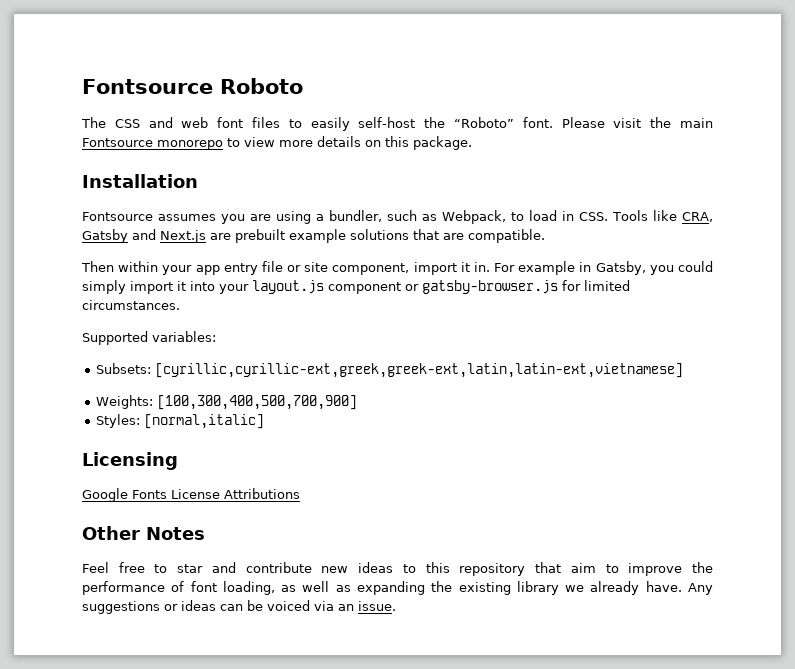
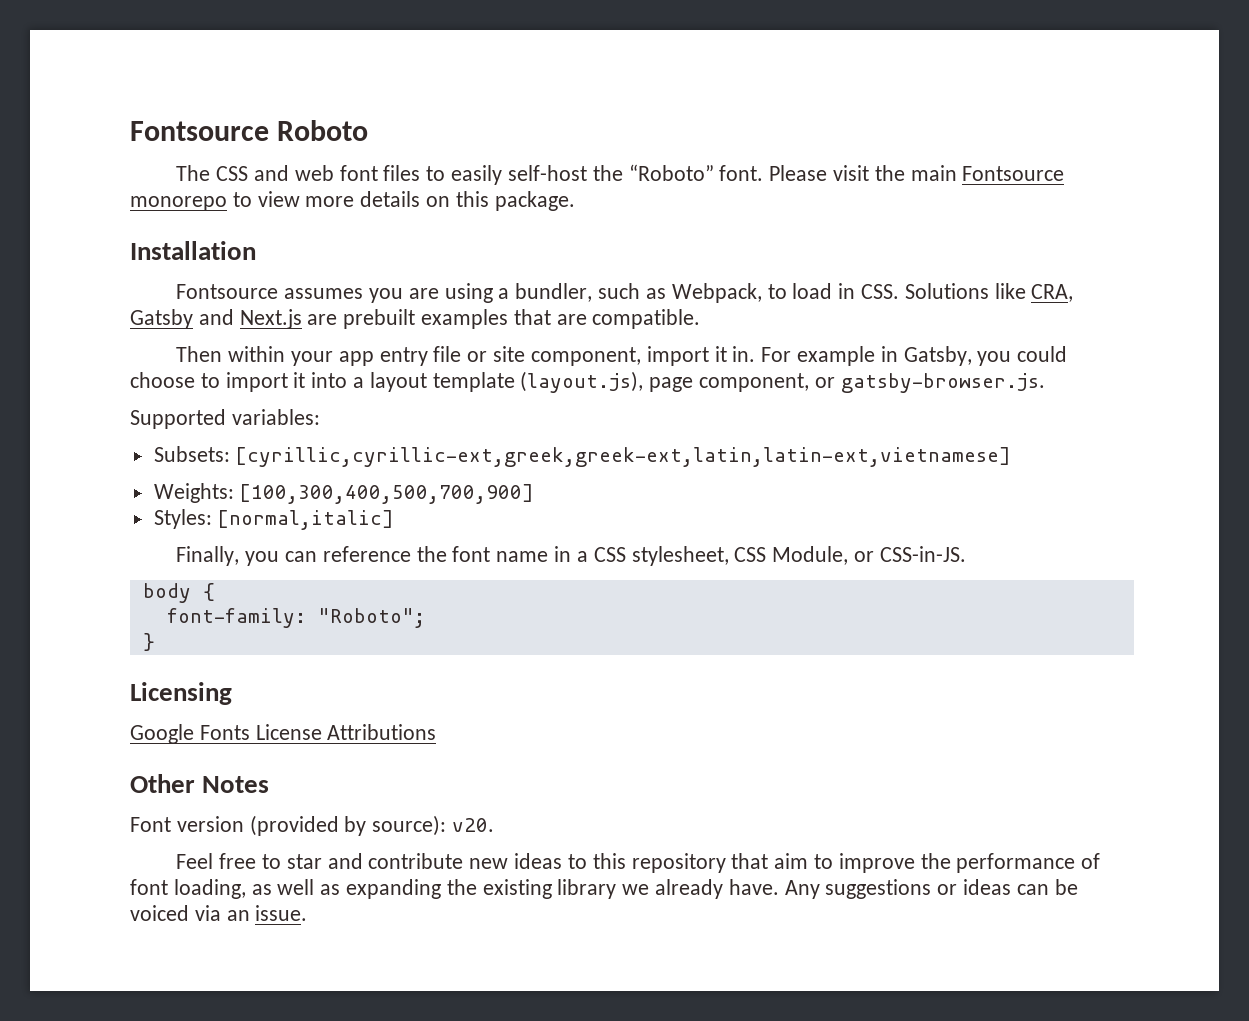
[612,210,649,221] Tools -> [904,283,989,299] Solutions
[289,229,409,243] example solutions -> [421,309,509,329] examples
[82,280,126,294] simply -> [130,372,220,388] choose to
[219,280,630,294] [82,300,180,310] your layout.js component or gatsby-browser.js for limited circumstances. -> [353,371,1045,393] a layout template (layout.js), page component, or gatsby-browser.js.
(265, 421) none -> [176,546,966,566] [142,583,215,603] [166,608,425,628] [142,633,155,651] // Finally, you can reference the font name in a CSS stylesheet, CSS Module, or CSS-in-JS. // body { // font-family: "Roboto"; // }
(205, 533) none -> [130,815,495,836] // Font version (provided by source): v20.

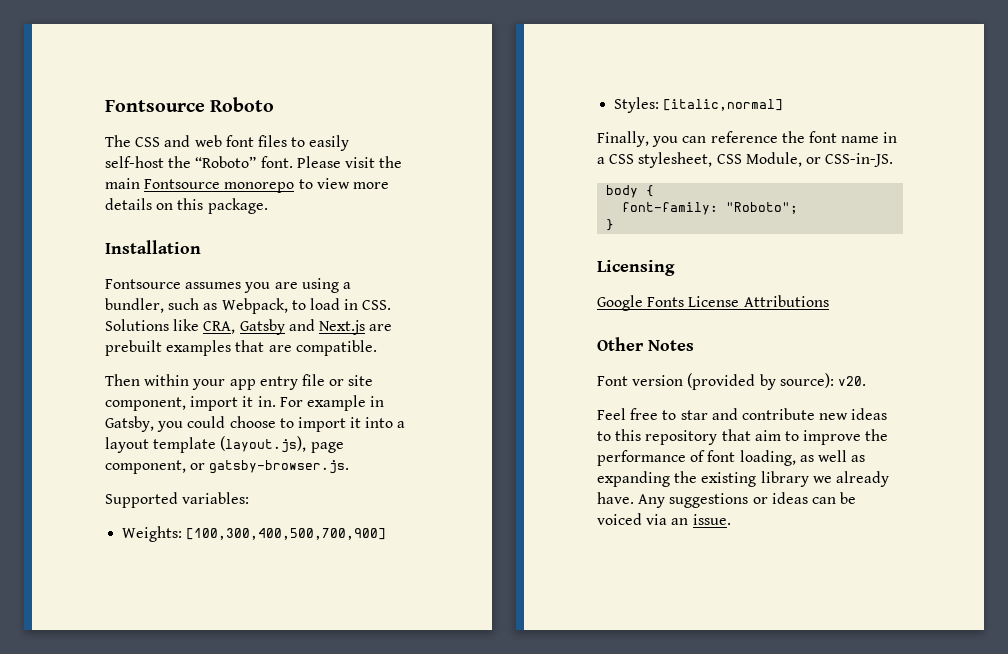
[153,446,1012,467] // Subsets: [cyrillic,cyrillic-ext,greek,greek-ext,latin,latin-ext,vietnamese] -> (250, 498) none
[217,510,395,530] [normal,italic] -> [663,99,784,111] [italic,normal]

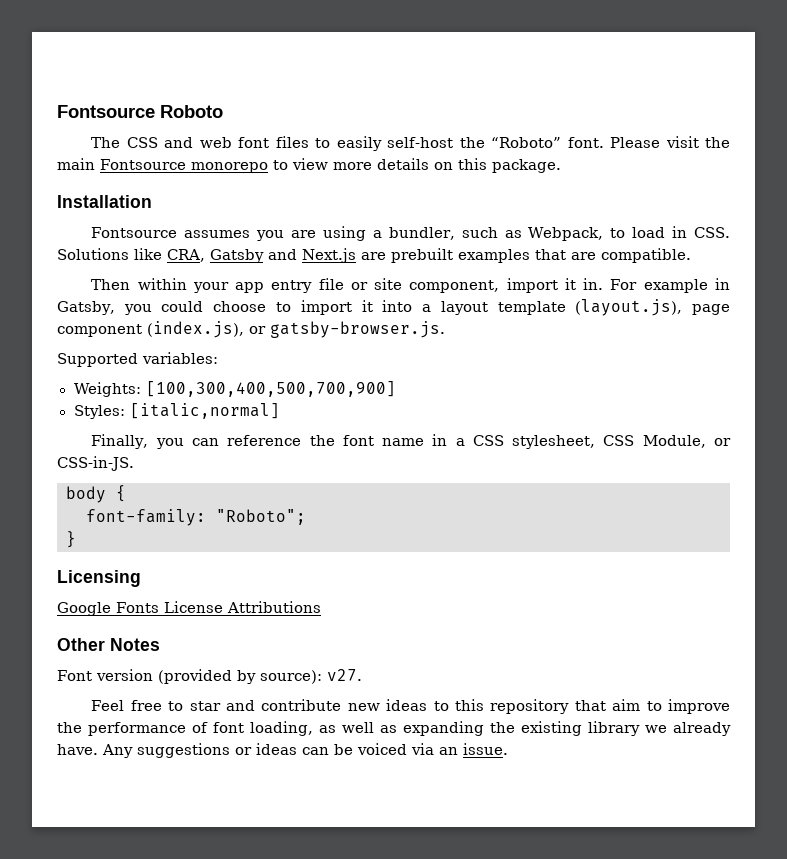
[105,460,186,474] component, -> [57,321,244,338] component (index.js),
[837,376,866,386] v20. -> [327,669,362,681] v27.

